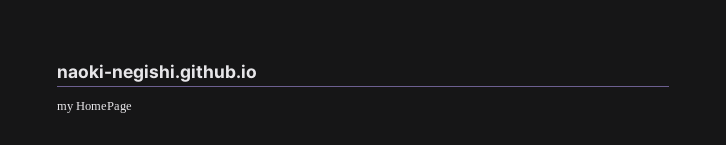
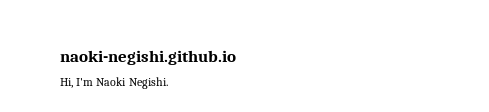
[57,102,133,113] my HomePage -> [60,77,168,89] Hi, I'm Naoki Negishi.

